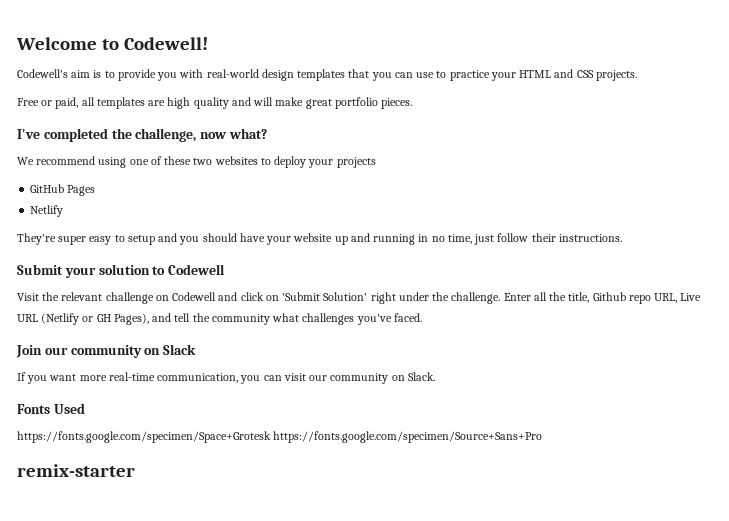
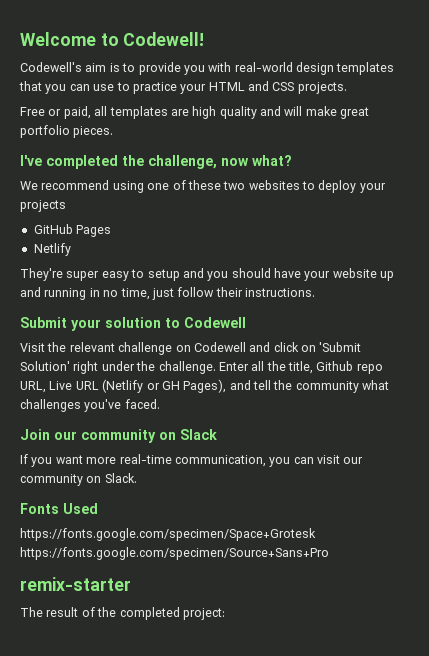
(135, 470) none -> [20,607,225,620] // The result of the completed project:

